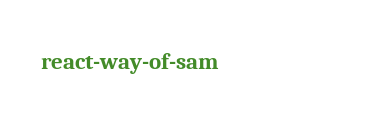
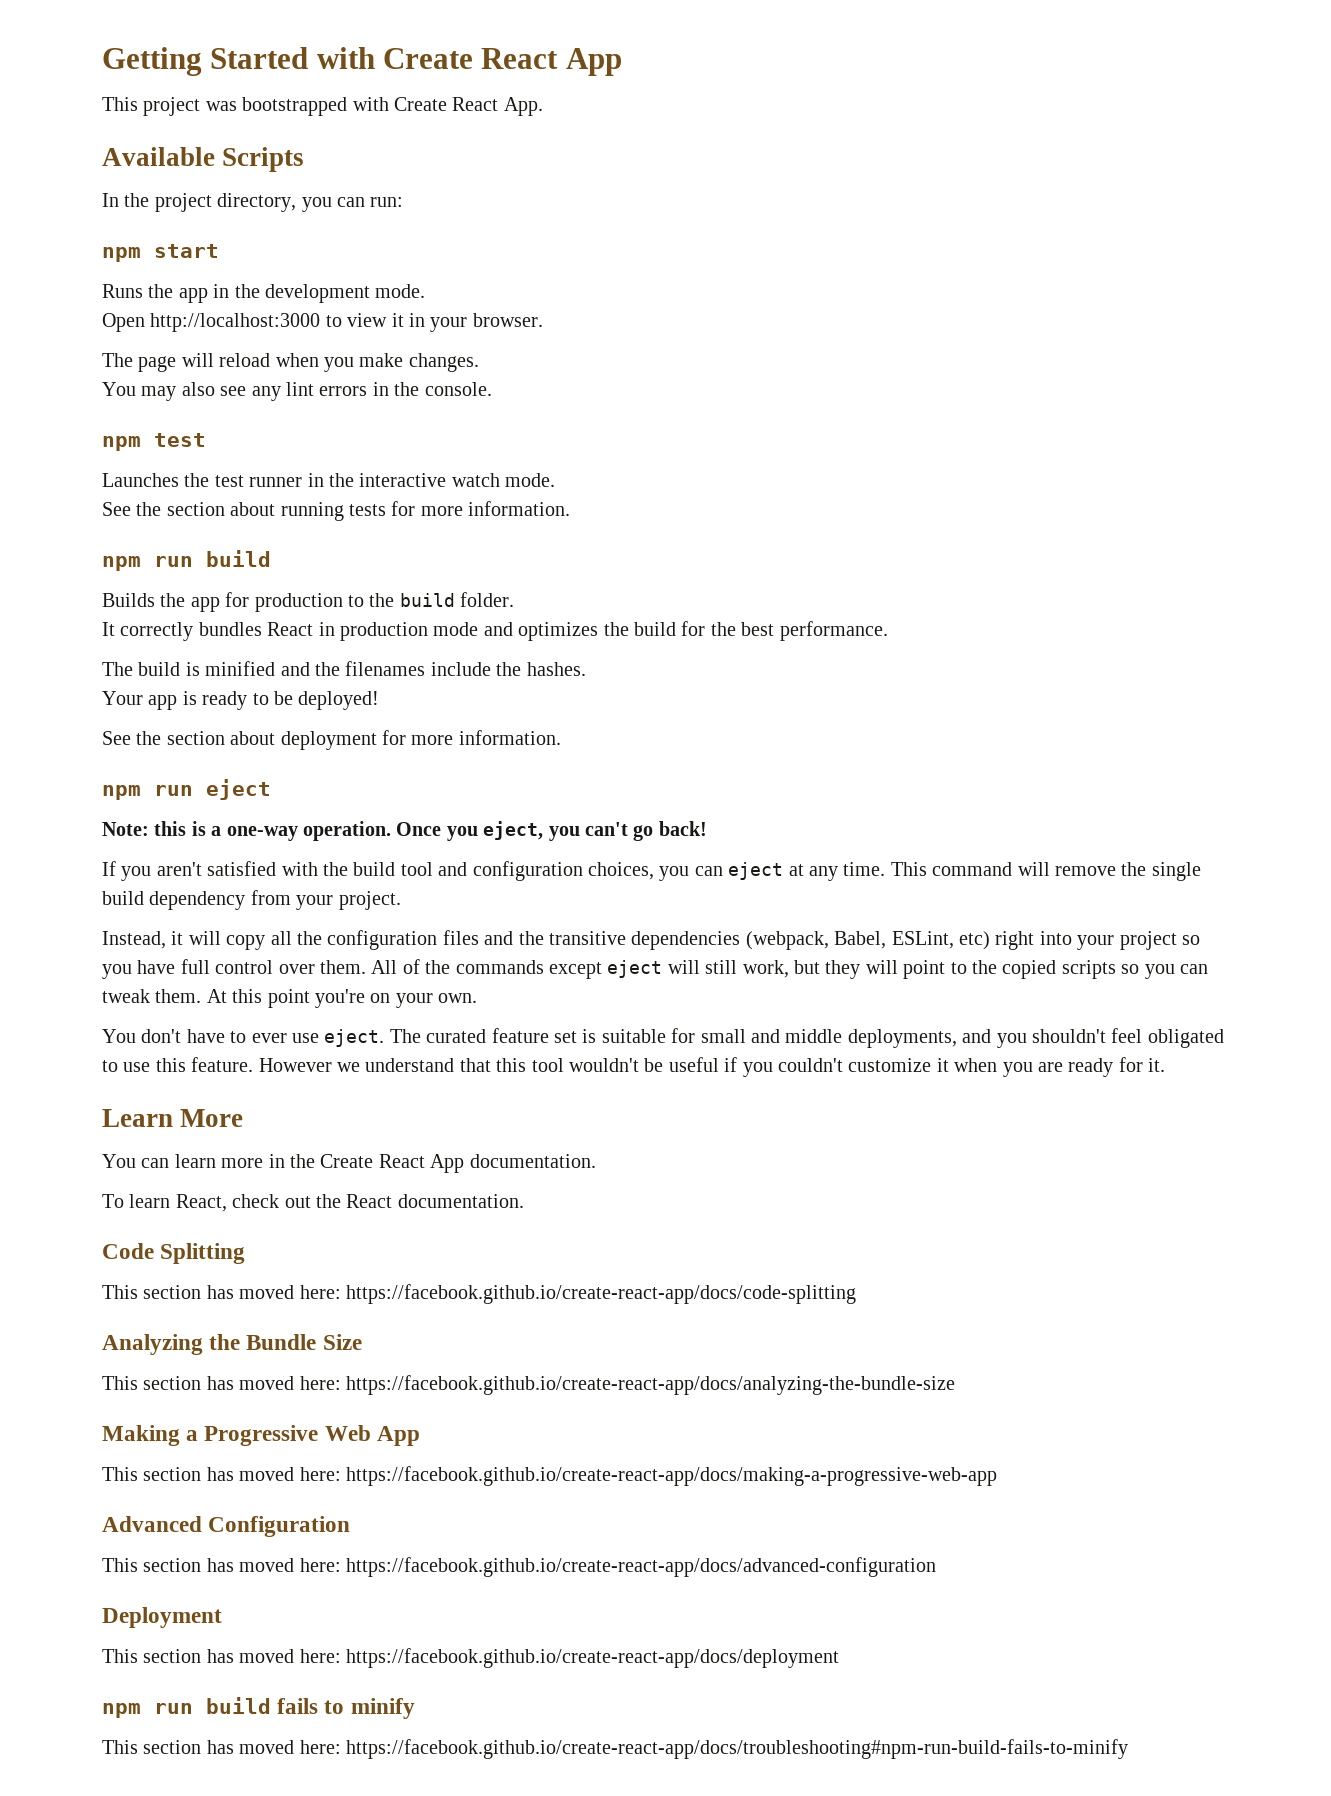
[41,53,219,74] react-way-of-sam -> [102,47,622,76] [102,97,543,116] [102,147,305,172] [102,193,404,212] [102,244,219,262] [102,284,426,303] [102,313,543,332] [102,353,479,372] [102,382,492,401] [102,433,206,451] [102,473,556,487] [102,501,571,521] [102,550,271,571] [102,592,515,612] [102,621,888,641] [102,661,586,676] [102,691,380,710] [102,730,561,750] [102,779,271,800] [102,821,707,841] [102,861,1201,881] [102,890,401,910] [102,930,1200,950] [102,959,1208,979] [102,989,478,1008] [102,1028,1224,1048] [102,1057,1166,1077] [102,1109,244,1127] [102,1154,596,1173] [102,1194,524,1212] [102,1243,246,1264] [102,1284,856,1304] [102,1334,362,1355] [102,1375,955,1395] [102,1425,420,1446] [102,1466,997,1486] [102,1516,351,1537] [102,1557,936,1577] [102,1607,222,1628] [102,1648,839,1668] [102,1697,415,1719] [102,1739,1128,1759] Getting Started with Create React App // This project was bootstrapped with Create React App. // Available Scripts // In the project directory, you can run: // npm start // Runs the app in the development mode. // Open http://localhost:3000 to view it in your browser. // The page will reload when you make changes. // You may also see any lint errors in the console. // npm test // Launches the test runner in the interactive watch mode. // See the section about running tests for more information. // npm run build // Builds the app for production to the build folder. // It correctly bundles React in production mode and optimizes the build for the best performance. // The build is minified and the filenames include the hashes. // Your app is ready to be deployed! // See the section about deployment for more information. // npm run eject // Note: this is a one-way operation. Once you eject, you can't go back! // If you aren't satisfied with the build tool and configuration choices, you can eject at any time. This command will remove the single build dependency from your project. // Instead, it will copy all the configuration files and the transitive dependencies (webpack, Babel, ESLint, etc) right into your project so you have full control over them. All of the commands except eject will still work, but they will point to the copied scripts so you can tweak them. At this point you're on your own. // You don't have to ever use eject. The curated feature set is suitable for small and middle deployments, and you shouldn't feel obligated to use this feature. However we understand that this tool wouldn't be useful if you couldn't customize it when you are ready for it. // Learn More // You can learn more in the Create React App documentation. // To learn React, check out the React documentation. // Code Splitting // This section has moved here: https://facebook.github.io/create-react-app/docs/code-splitting // Analyzing the Bundle Size // This section has moved here: https://facebook.github.io/create-react-app/docs/analyzing-the-bundle-size // Making a Progressive Web App // This section has moved here: https://facebook.github.io/create-react-app/docs/making-a-progressive-web-app // Advanced Configuration // This section has moved here: https://facebook.github.io/create-react-app/docs/advanced-configuration // Deployment // This section has moved here: https://facebook.github.io/create-react-app/docs/deployment // npm run build fails to minify // This section has moved here: https://facebook.github.io/create-react-app/docs/troubleshooting#npm-run-build-fails-to-minify

